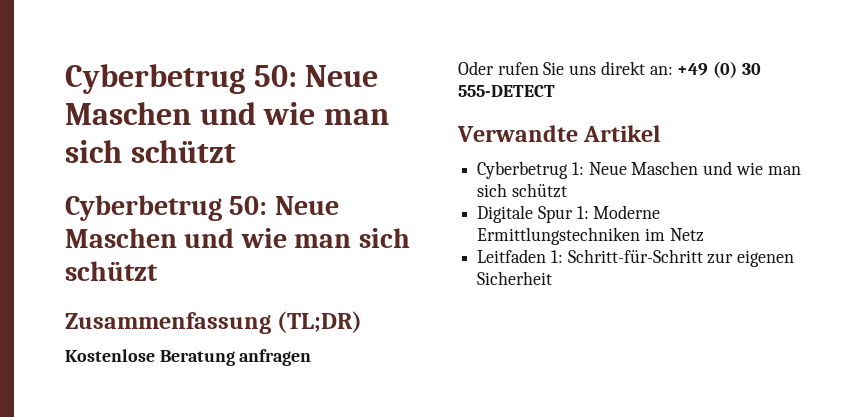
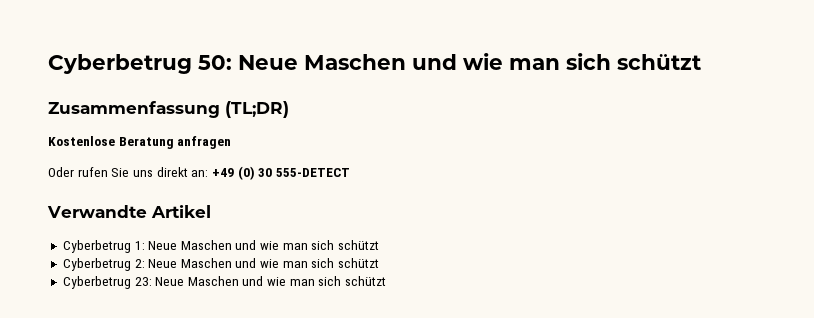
[65,64,379,94] [65,102,389,125] [65,140,236,163] [65,195,339,221] [65,228,410,248] [65,261,158,281] Cyberbetrug 50: Neue Maschen und wie man sich schützt // Cyberbetrug 50: Neue Maschen und wie man sich schützt -> [48,53,701,74] Cyberbetrug 50: Neue Maschen und wie man sich schützt
[477,205,661,223] [477,227,704,245] [477,249,795,267] [477,271,553,285] Digitale Spur 1: Moderne Ermittlungstechniken im Netz // Leitfaden 1: Schritt-für-Schritt zur eigenen Sicherheit -> [62,258,380,271] [62,276,387,289] Cyberbetrug 2: Neue Maschen und wie man sich schützt // Cyberbetrug 23: Neue Maschen und wie man sich schützt

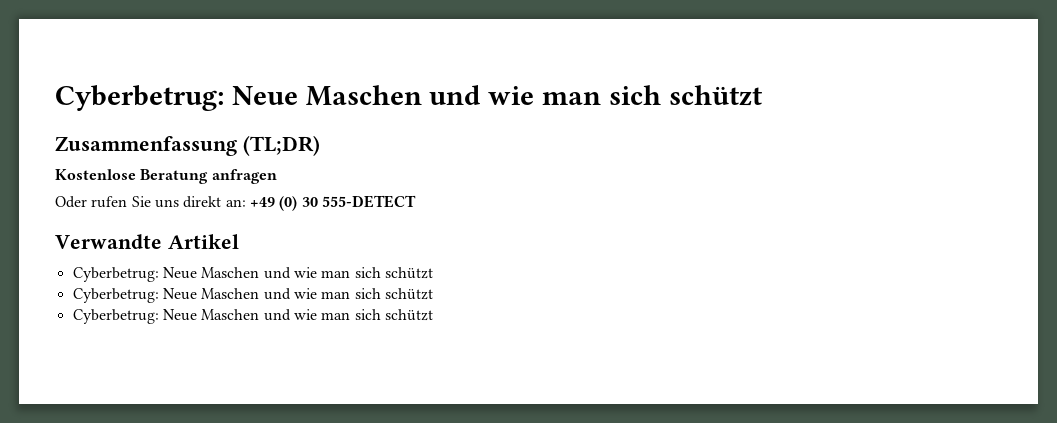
[48,54,232,74] Cyberbetrug 50: -> [55,85,224,111] Cyberbetrug:
[62,240,380,253] [62,258,380,271] [62,276,152,289] Cyberbetrug 1: Neue Maschen und wie man sich schützt // Cyberbetrug 2: Neue Maschen und wie man sich schützt // Cyberbetrug 23: -> [72,267,433,282] [72,288,433,303] [72,309,159,324] Cyberbetrug: Neue Maschen und wie man sich schützt // Cyberbetrug: Neue Maschen und wie man sich schützt // Cyberbetrug:

